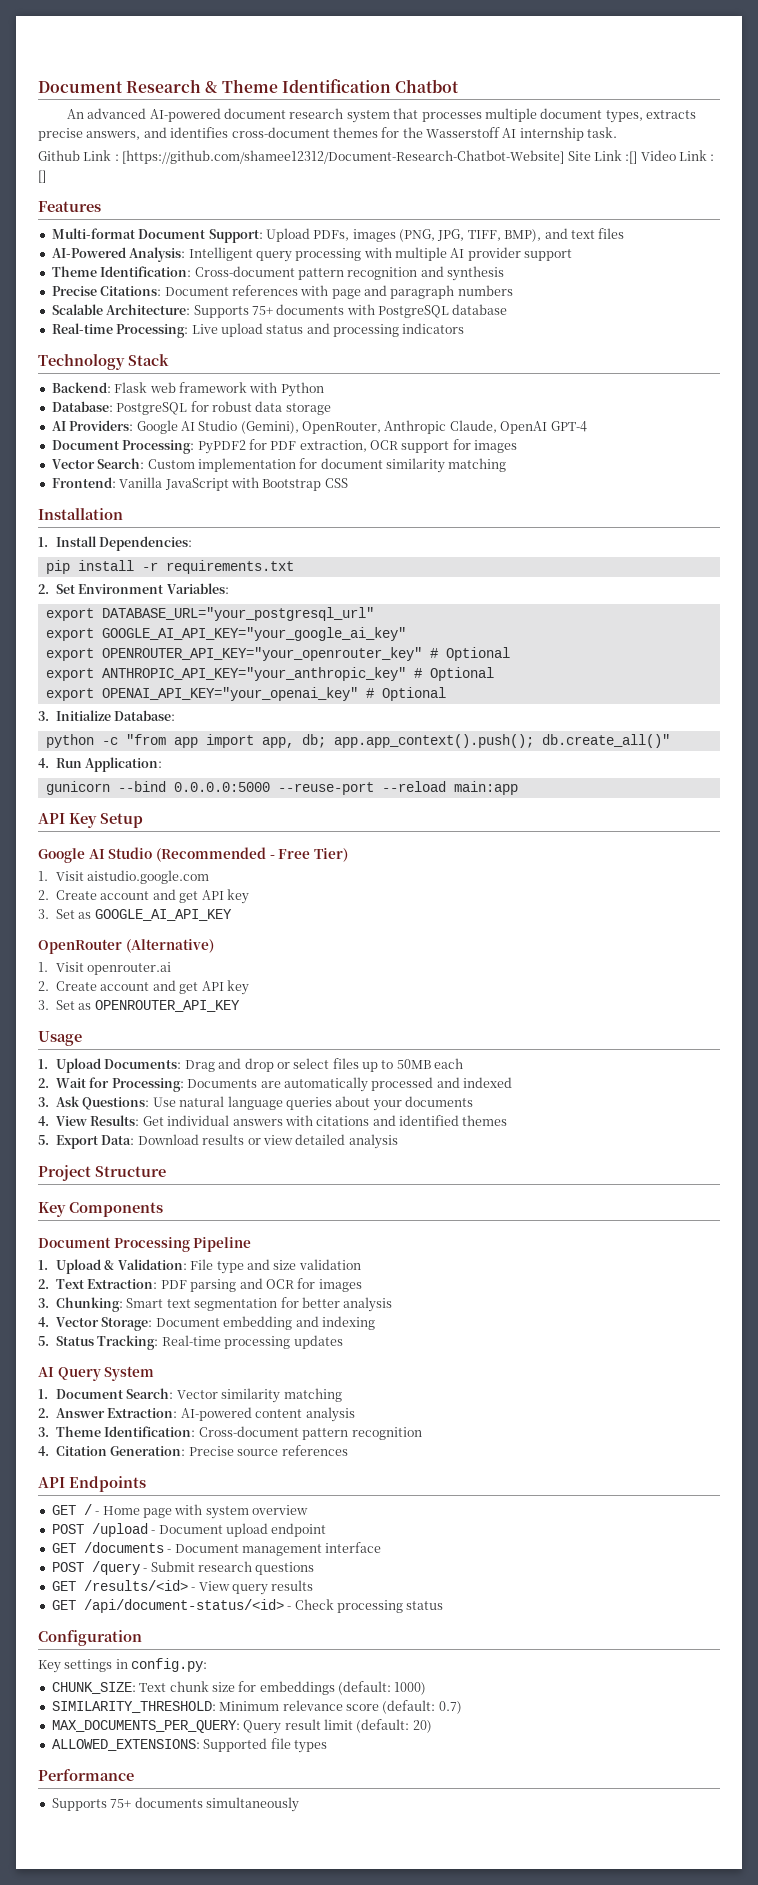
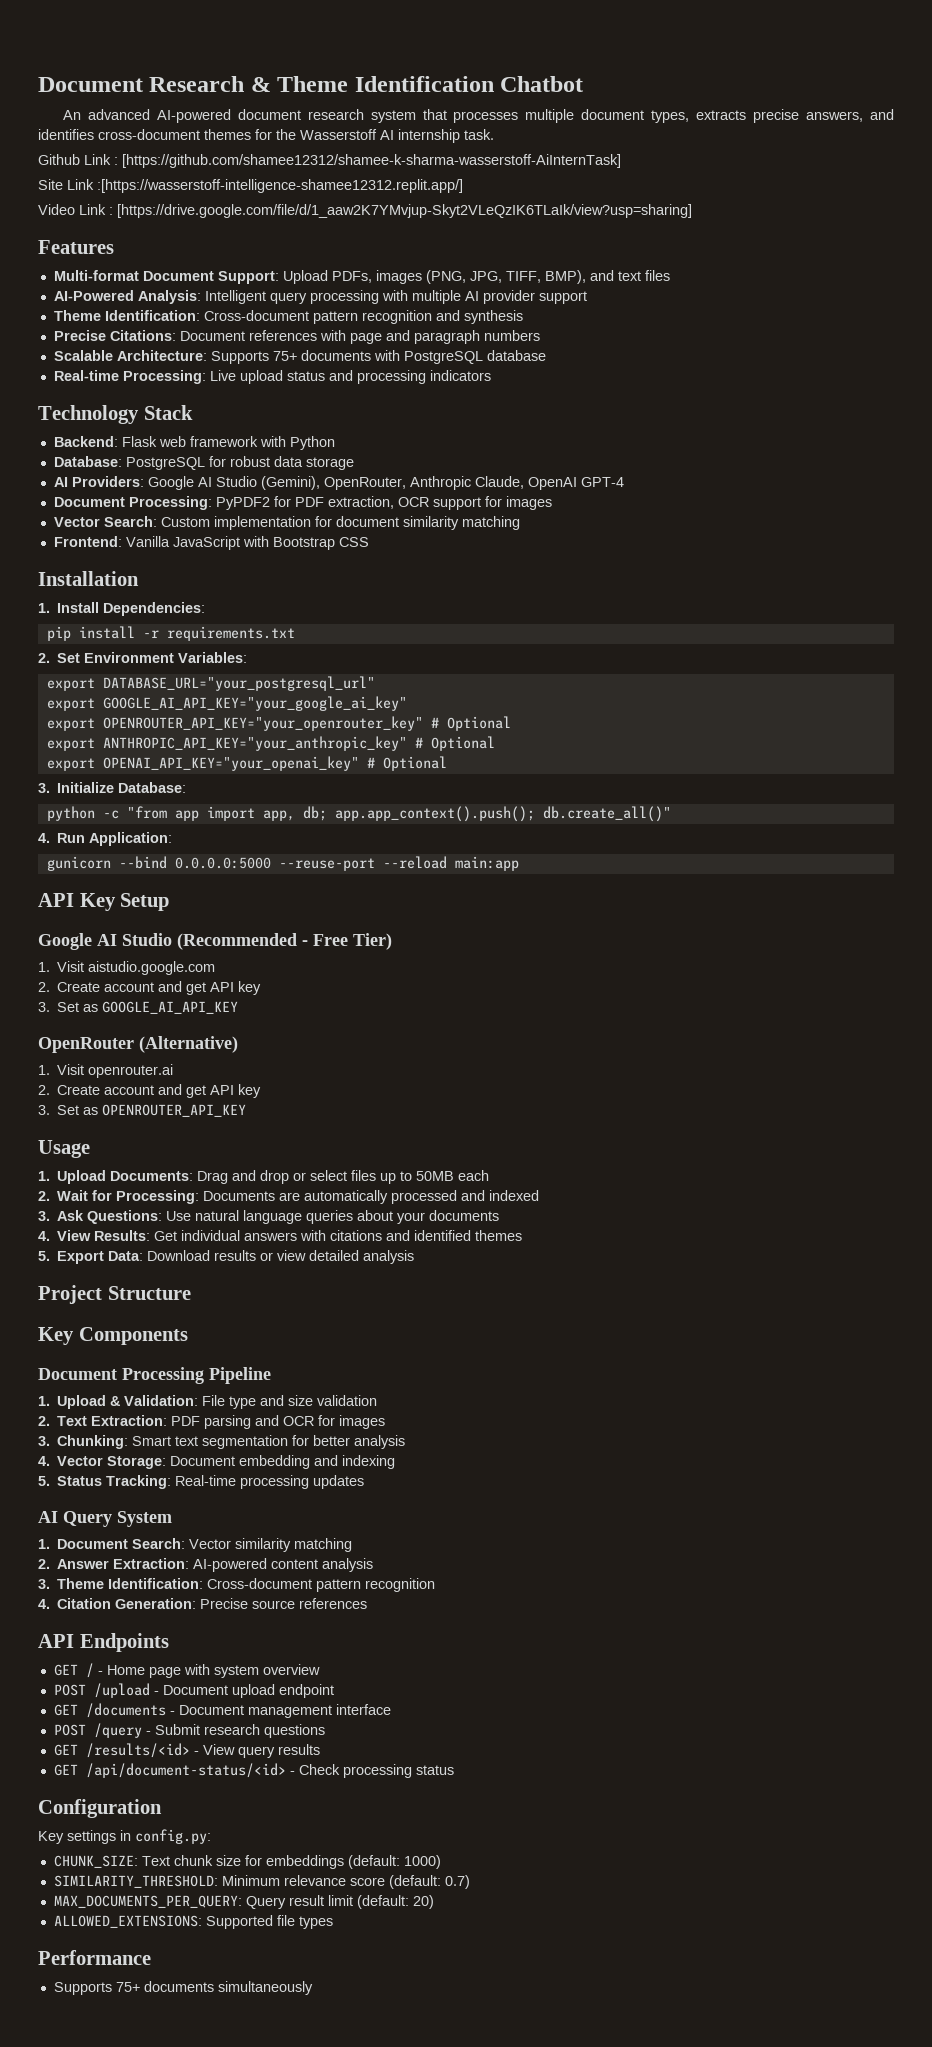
[122,150,565,164] [https://github.com/shamee12312/Document-Research-Chatbot-Website] -> [122,154,621,168] [https://github.com/shamee12312/shamee-k-sharma-wasserstoff-AiInternTask] //
[625,151,638,164] :[] -> [97,179,463,193] :[https://wasserstoff-intelligence-shamee12312.replit.app/] //
[38,170,46,183] [] -> [117,204,692,218] [https://drive.google.com/file/d/1_aaw2K7YMvjup-Skyt2VLeQzIK6TLaIk/view?usp=sharing]

